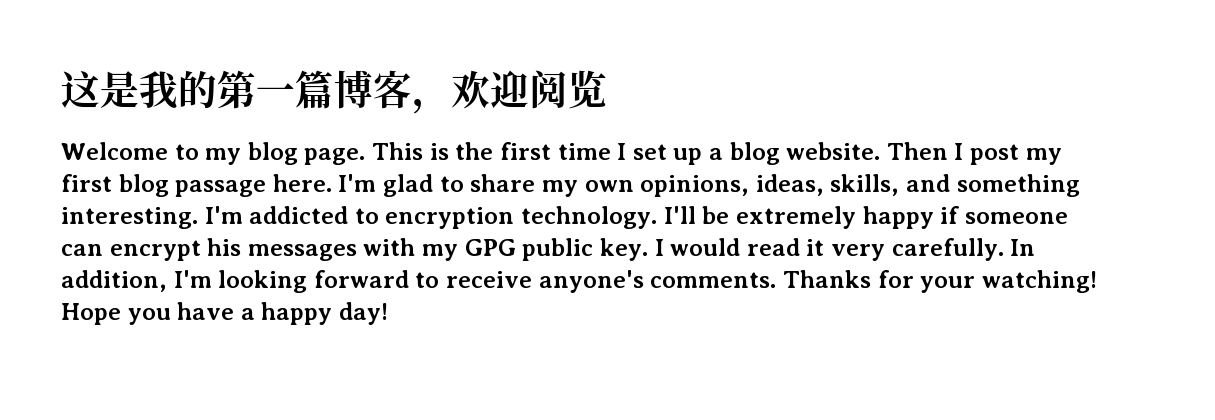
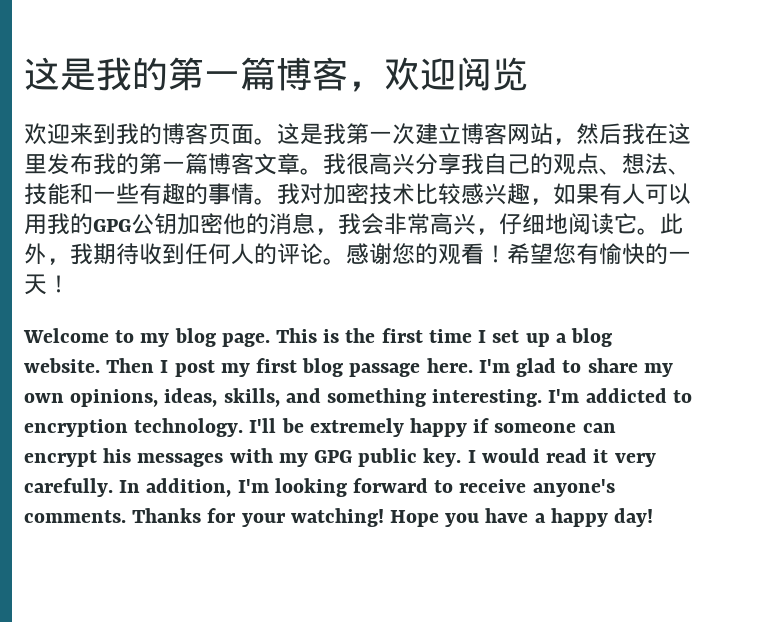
(607, 89) none -> [24,123,691,145] [24,153,691,175] [24,183,691,205] [24,213,683,235] [24,243,691,265] [24,274,70,295] // 欢迎来到我的博客页面。这是我第一次建立博客网站，然后我在这里发布我的第一篇博客文章。我很高兴分享我自己的观点、想法、技能和一些有趣的事情。我对加密技术比较感兴趣，如果有人可以用我的GPG公钥加密他的消息，我会非常高兴，仔细地阅读它。此外，我期待收到任何人的评论。感谢您的观看！希望您有愉快的一天！

